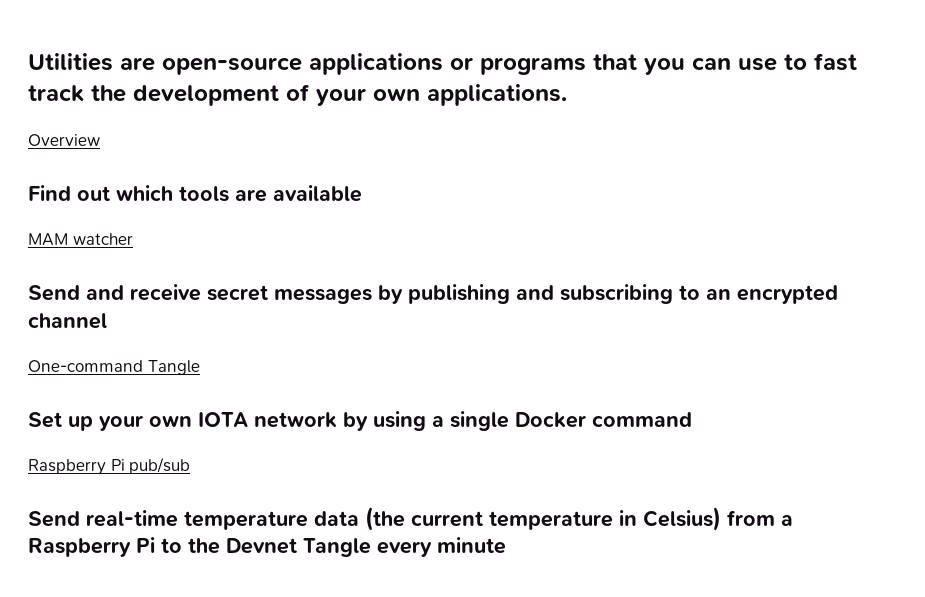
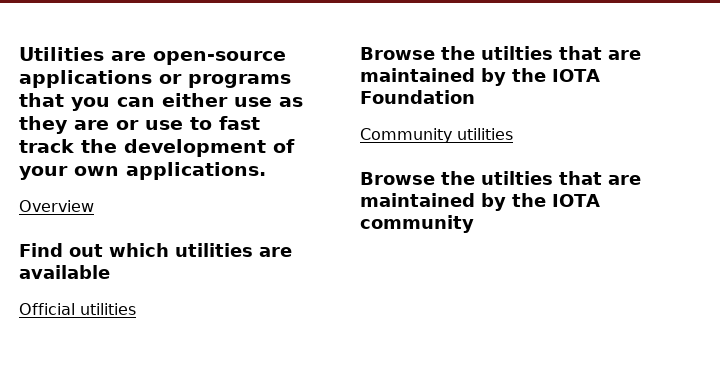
(731, 63) none -> [162,93,303,107] [19,116,139,134] either use as they are or
[179,186,229,202] tools -> [175,243,253,257] utilities
[28,233,133,246] [28,284,838,304] [28,313,107,329] [28,360,200,375] [28,411,692,431] [28,457,191,475] [28,507,793,531] [28,537,506,557] MAM watcher // Send and receive secret messages by publishing and subscribing to an encrypted channel // One-command Tangle // Set up your own IOTA network by using a single Docker command // Raspberry Pi pub/sub // Send real-time temperature data (the current temperature in Celsius) from a Raspberry Pi to the Devnet Tangle every minute -> [19,303,136,315] [360,46,641,60] [360,68,600,86] [360,90,475,104] [360,128,513,143] [360,171,641,185] [360,193,600,211] [360,215,474,233] Official utilities // Browse the utilties that are maintained by the IOTA Foundation // Community utilities // Browse the utilties that are maintained by the IOTA community

